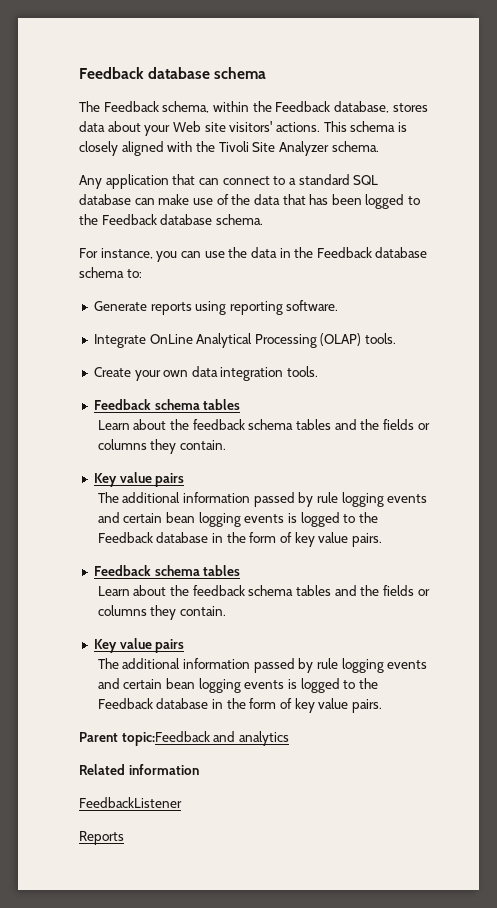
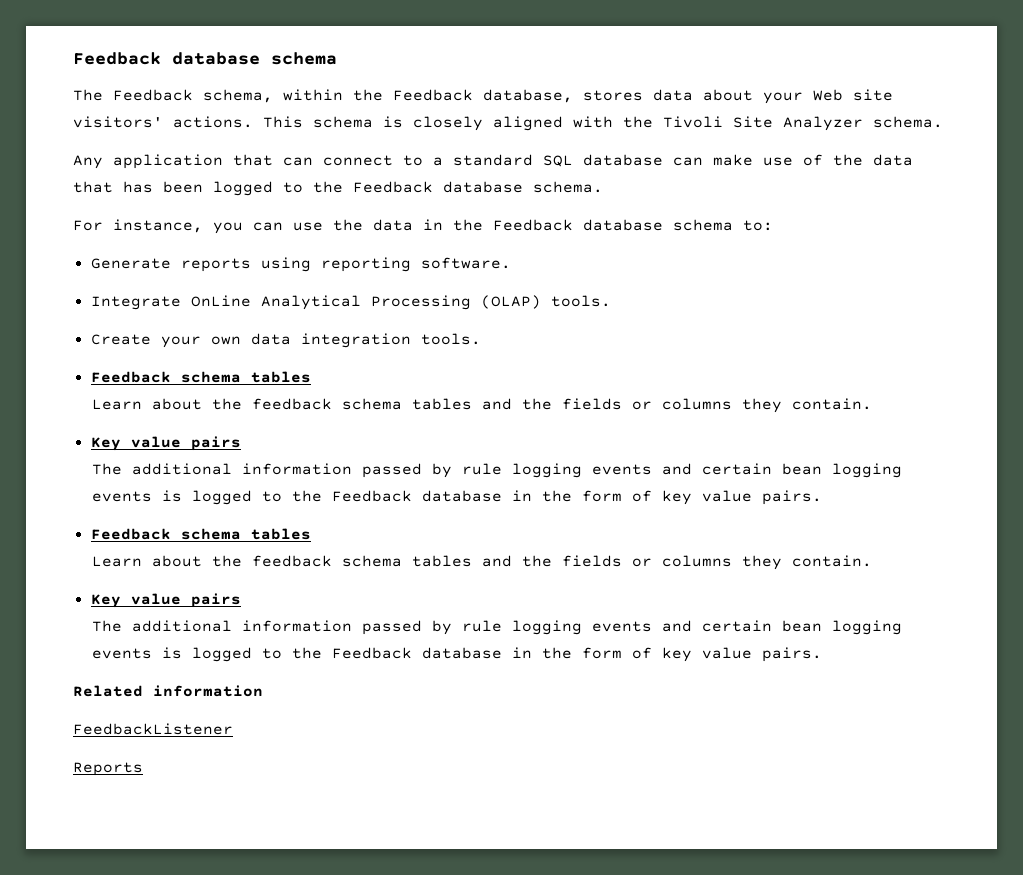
[79,731,289,746] // Parent topic:Feedback and analytics -> (823, 654) none

